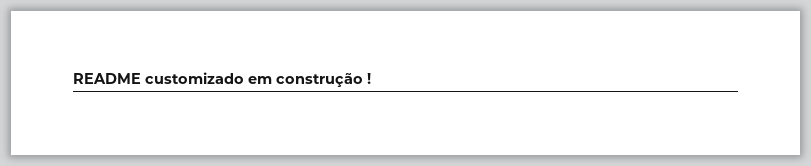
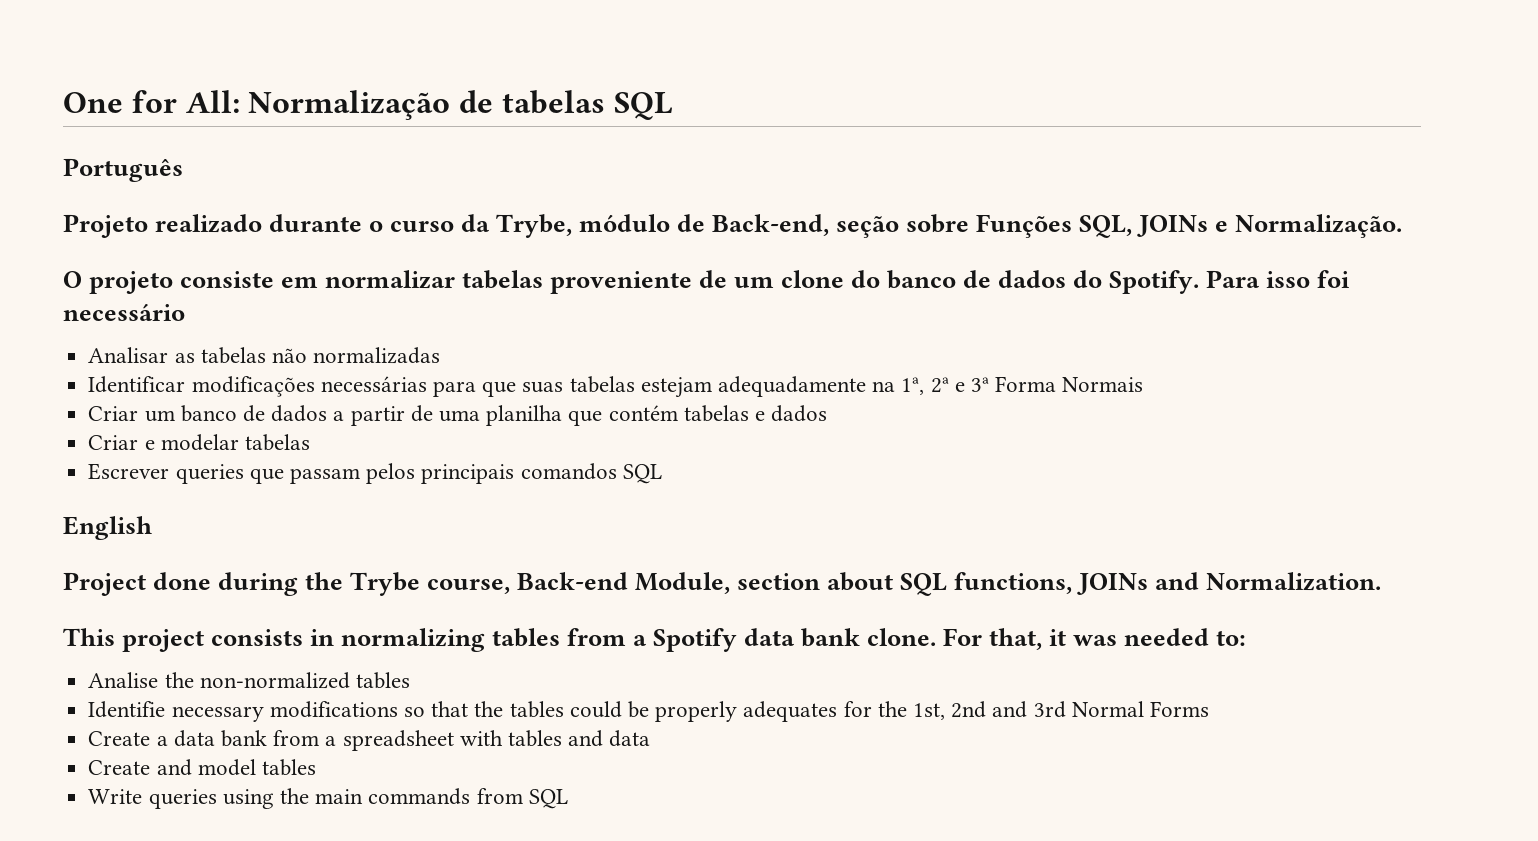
[73,72,371,88] README customizado em construção ! -> [63,90,673,120] [63,158,183,182] [63,214,1403,238] [63,270,1351,294] [63,303,185,321] [88,347,441,364] [88,376,1144,398] [88,405,828,426] [88,434,310,451] [88,463,662,484] [63,516,152,540] [63,572,1382,596] [63,628,1247,652] [88,672,410,689] [88,701,1210,722] [88,730,651,751] [88,759,316,776] [88,788,568,809] One for All: Normalização de tabelas SQL // Português // Projeto realizado durante o curso da Trybe, módulo de Back-end, seção sobre Funções SQL, JOINs e Normalização. // O projeto consiste em normalizar tabelas proveniente de um clone do banco de dados do Spotify. Para isso foi necessário // Analisar as tabelas não normalizadas // Identificar modificações necessárias para que suas tabelas estejam adequadamente na 1ª, 2ª e 3ª Forma Normais // Criar um banco de dados a partir de uma planilha que contém tabelas e dados // Criar e modelar tabelas // Escrever queries que passam pelos principais comandos SQL // English // Project done during the Trybe course, Back-end Module, section about SQL functions, JOINs and Normalization. // This project consists in normalizing tables from a Spotify data bank clone. For that, it was needed to: // Analise the non-normalized tables // Identifie necessary modifications so that the tables could be properly adequates for the 1st, 2nd and 3rd Normal Forms // Create a data bank from a spreadsheet with tables and data // Create and model tables // Write queries using the main commands from SQL

